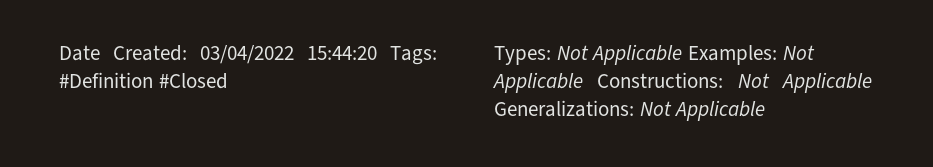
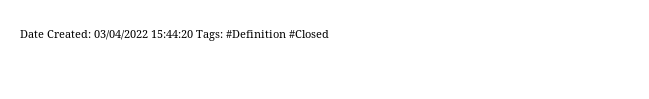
[494,44,815,65] [492,72,872,93] [494,100,766,121] // Types: Not Applicable Examples: Not Applicable Constructions: Not Applicable Generalizations: Not Applicable -> (329, 34) none

